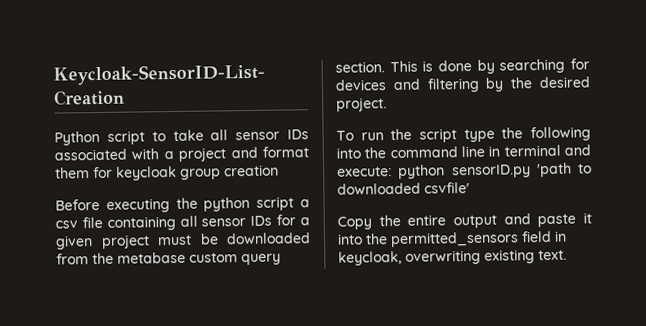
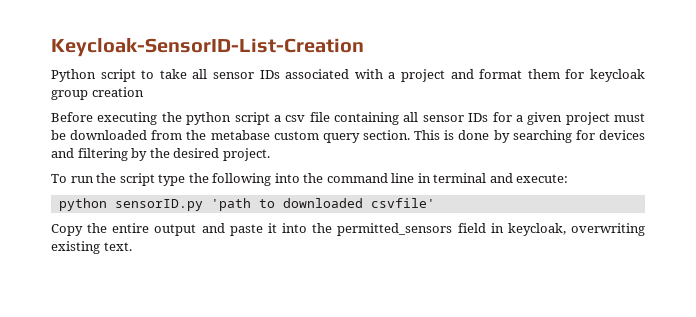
(392, 171) none -> (569, 178) //

